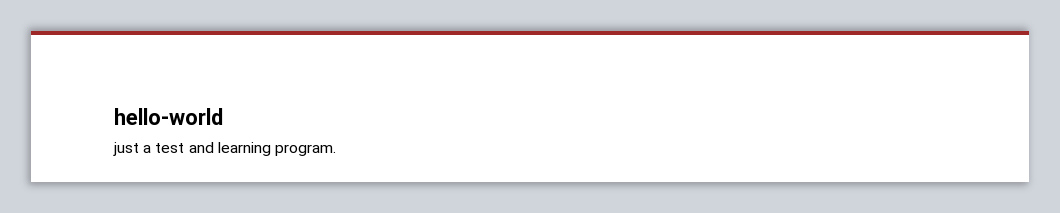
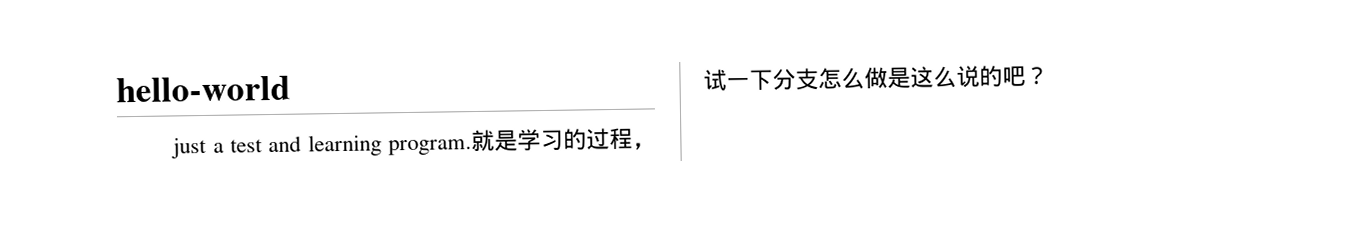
(336, 150) none -> [470,127,656,153] [703,65,1049,92] 就是学习的过程，试一下分支怎么做是这么说的吧？

